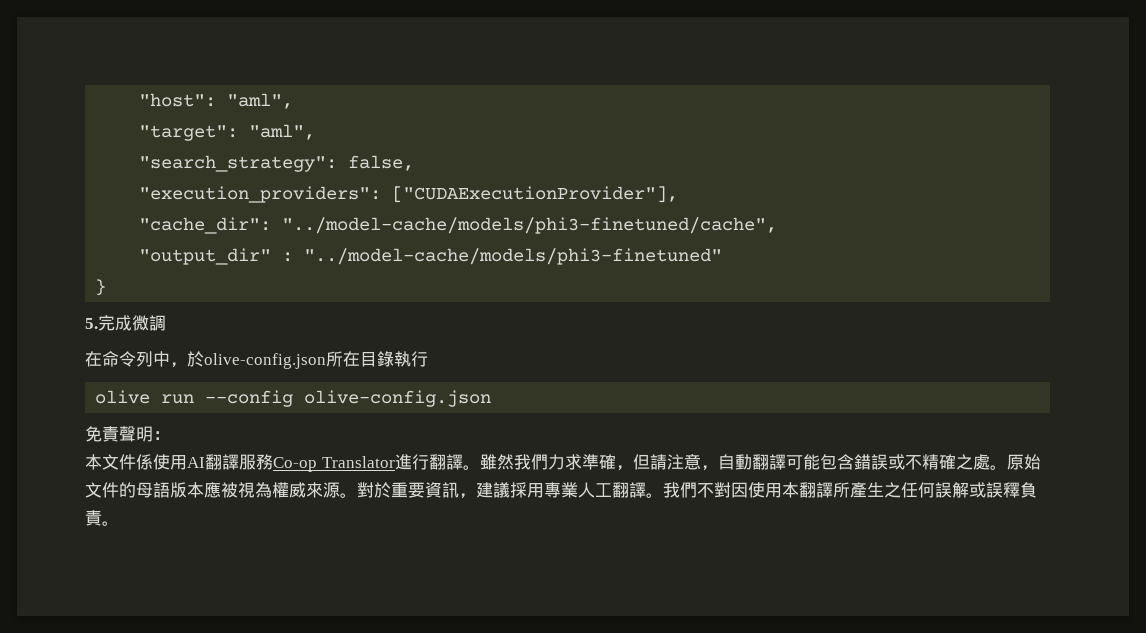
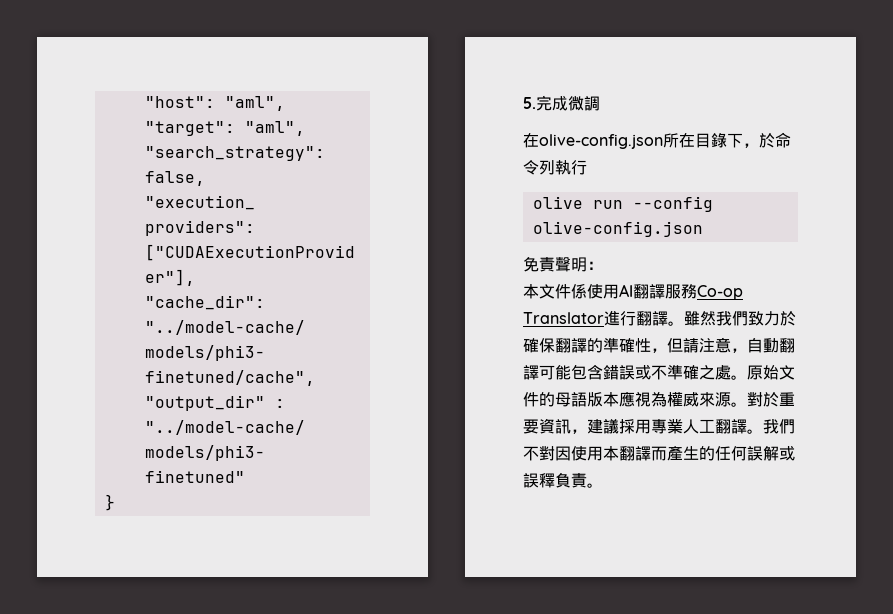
[102,351,394,369] 命令列中，於olive-config.json所在目錄 -> [539,132,791,149] [523,160,555,175] olive-config.json所在目錄下，於命令列
[547,454,616,470] 力求準確 -> [748,311,796,326] [523,337,651,353] 致力於確保翻譯的準確性
[921,454,939,470] 精 -> [667,364,683,380] 準
[221,482,238,498] 被 -> (635, 399) none
[833,482,901,498] 所產生之 -> [651,446,715,461] 而產生的

